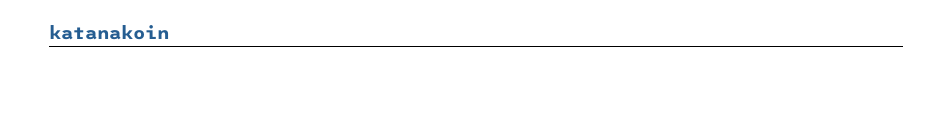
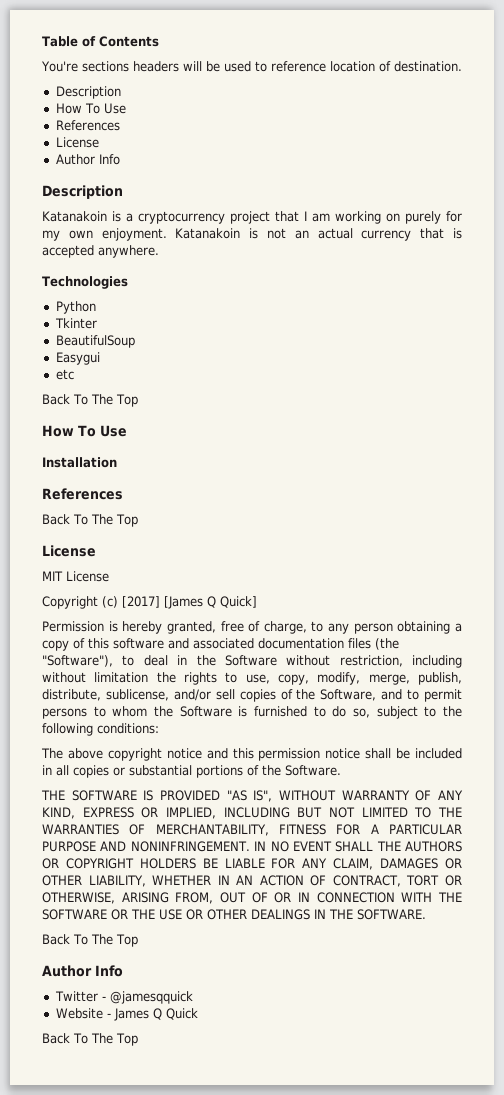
[49,25,169,40] katanakoin -> [42,36,159,47] [41,61,462,72] [55,86,121,99] [55,103,126,114] [55,120,120,131] [55,137,99,148] [55,154,120,165] [42,185,123,199] [42,211,462,224] [42,228,463,241] [42,245,159,258] [42,276,128,289] [55,301,96,314] [54,318,97,329] [55,335,135,348] [55,352,100,365] [55,369,74,380] [42,394,138,407] [42,425,127,437] [42,457,117,468] [42,488,123,500] [42,514,138,527] [42,545,96,557] [42,571,109,582] [42,596,257,609] [42,621,462,634] [42,638,399,651] [42,655,462,668] [42,672,462,685] [42,689,462,702] [42,706,463,719] [42,723,159,736] [41,748,462,761] [42,765,341,778] [41,790,464,802] [42,807,463,819] [42,824,462,836] [42,841,462,852] [42,858,463,870] [42,875,462,887] [42,892,463,904] [42,909,426,920] [42,934,138,947] [42,965,123,977] [54,991,193,1004] [55,1008,198,1021] [42,1033,138,1046] Table of Contents // You're sections headers will be used to reference location of destination. // Description // How To Use // References // License // Author Info // Description // Katanakoin is a cryptocurrency project that I am working on purely for my own enjoyment. Katanakoin is not an actual currency that is accepted anywhere. // Technologies // Python // Tkinter // BeautifulSoup // Easygui // etc // Back To The Top // How To Use // Installation // References // Back To The Top // License // MIT License // Copyright (c) [2017] [James Q Quick] // Permission is hereby granted, free of charge, to any person obtaining a copy of this software and associated documentation files (the "Software"), to deal in the Software without restriction, including without limitation the rights to use, copy, modify, merge, publish, distribute, sublicense, and/or sell copies of the Software, and to permit persons to whom the Software is furnished to do so, subject to the following conditions: // The above copyright notice and this permission notice shall be included in all copies or substantial portions of the Software. // THE SOFTWARE IS PROVIDED "AS IS", WITHOUT WARRANTY OF ANY KIND, EXPRESS OR IMPLIED, INCLUDING BUT NOT LIMITED TO THE WARRANTIES OF MERCHANTABILITY, FITNESS FOR A PARTICULAR PURPOSE AND NONINFRINGEMENT. IN NO EVENT SHALL THE AUTHORS OR COPYRIGHT HOLDERS BE LIABLE FOR ANY CLAIM, DAMAGES OR OTHER LIABILITY, WHETHER IN AN ACTION OF CONTRACT, TORT OR OTHERWISE, ARISING FROM, OUT OF OR IN CONNECTION WITH THE SOFTWARE OR THE USE OR OTHER DEALINGS IN THE SOFTWARE. // Back To The Top // Author Info // Twitter - @jamesqquick // Website - James Q Quick // Back To The Top

